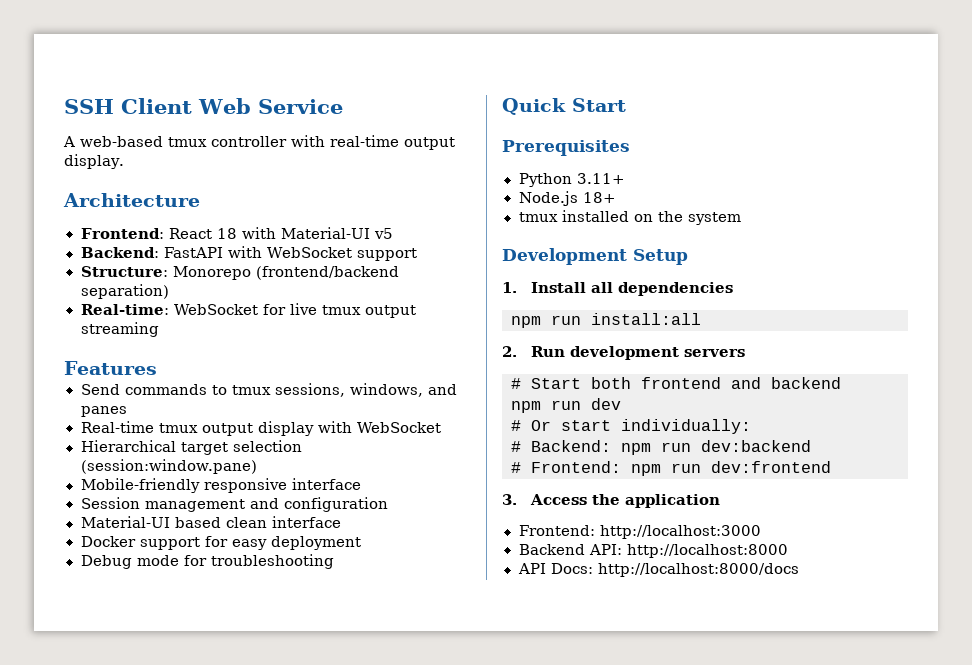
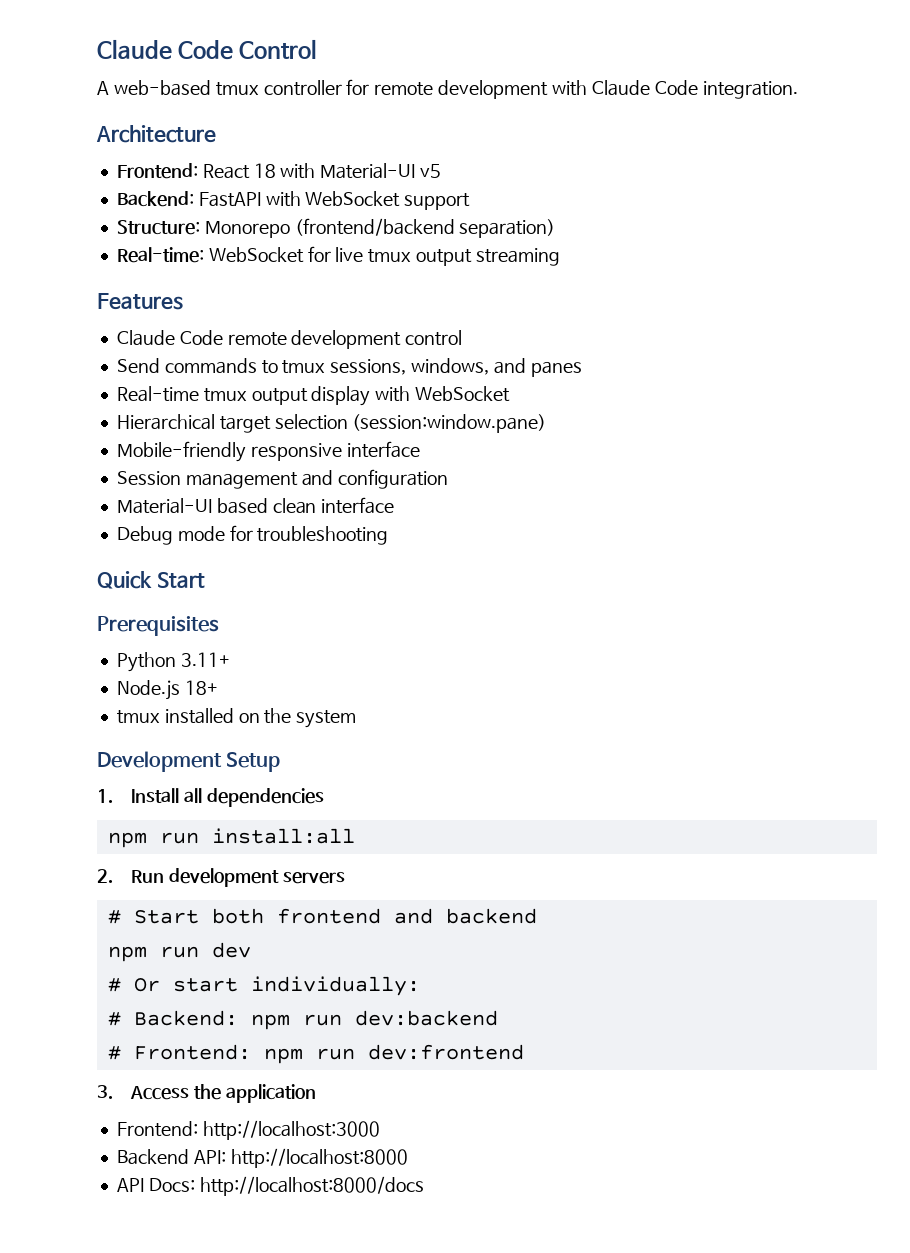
[64,98,343,114] SSH Client Web Service -> [97,39,318,60] Claude Code Control
[291,135,455,150] [64,154,124,169] with real-time output display. -> [346,79,798,99] for remote development with Claude Code integration.
(157, 368) none -> [116,330,463,349] // Claude Code remote development control
[80,536,361,550] // Docker support for easy deployment -> (395, 505) none

